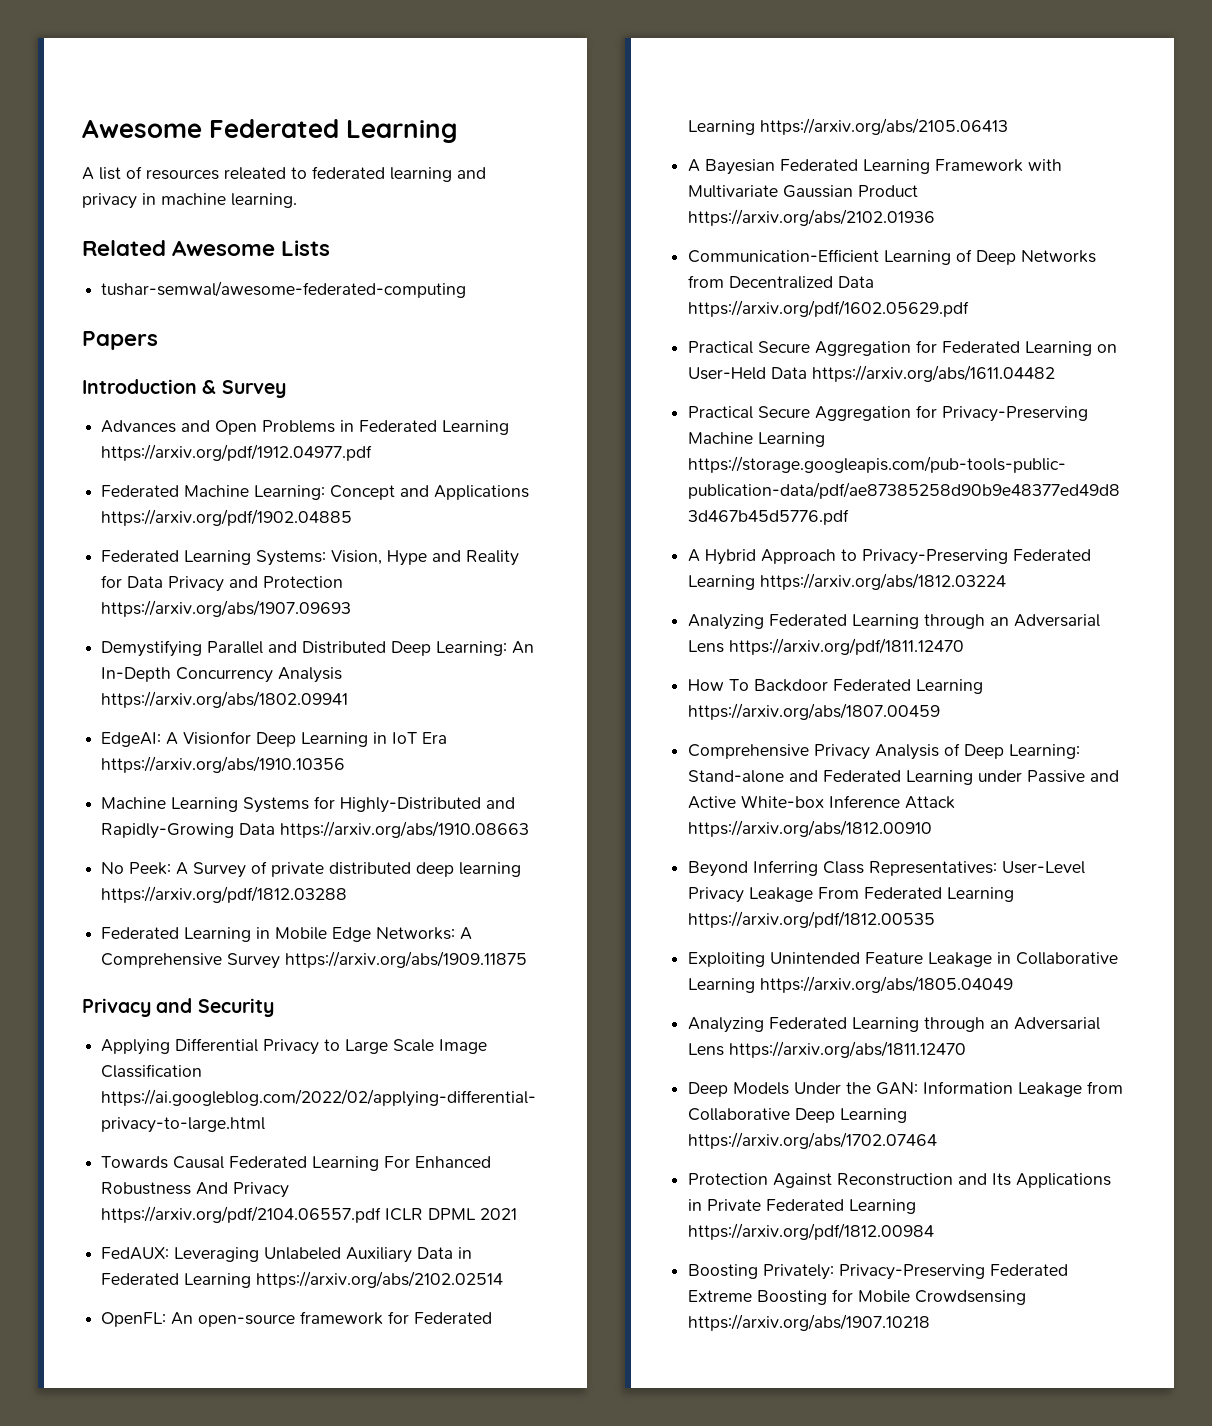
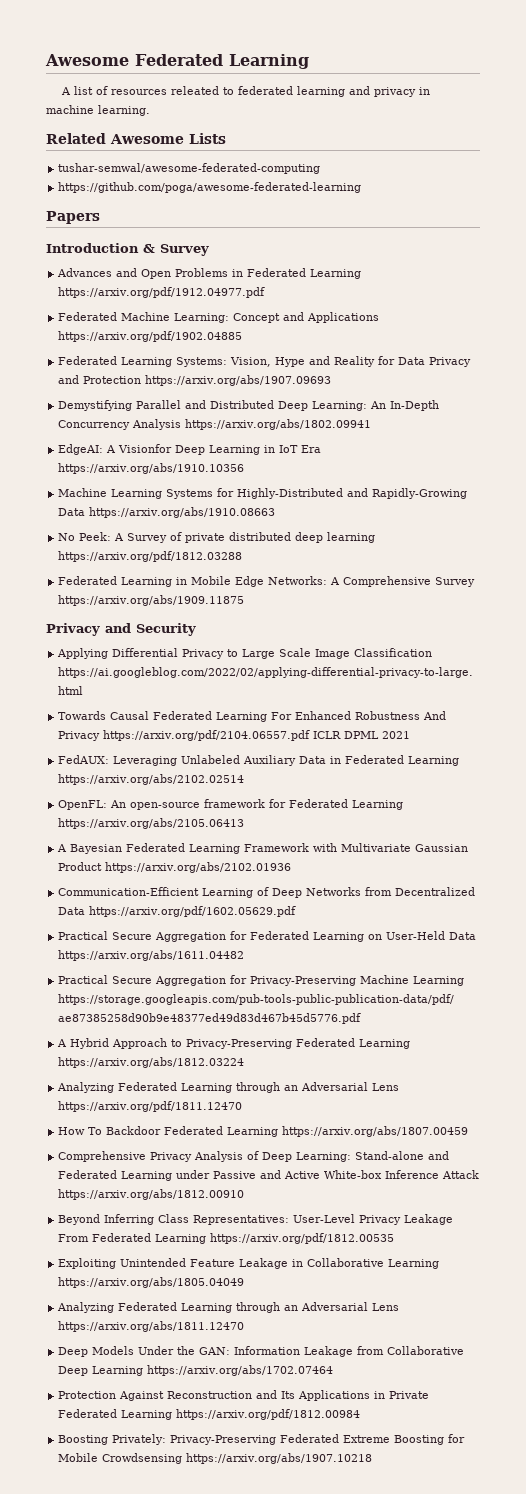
(467, 289) none -> [58,182,362,193] // https://github.com/poga/awesome-federated-learning

